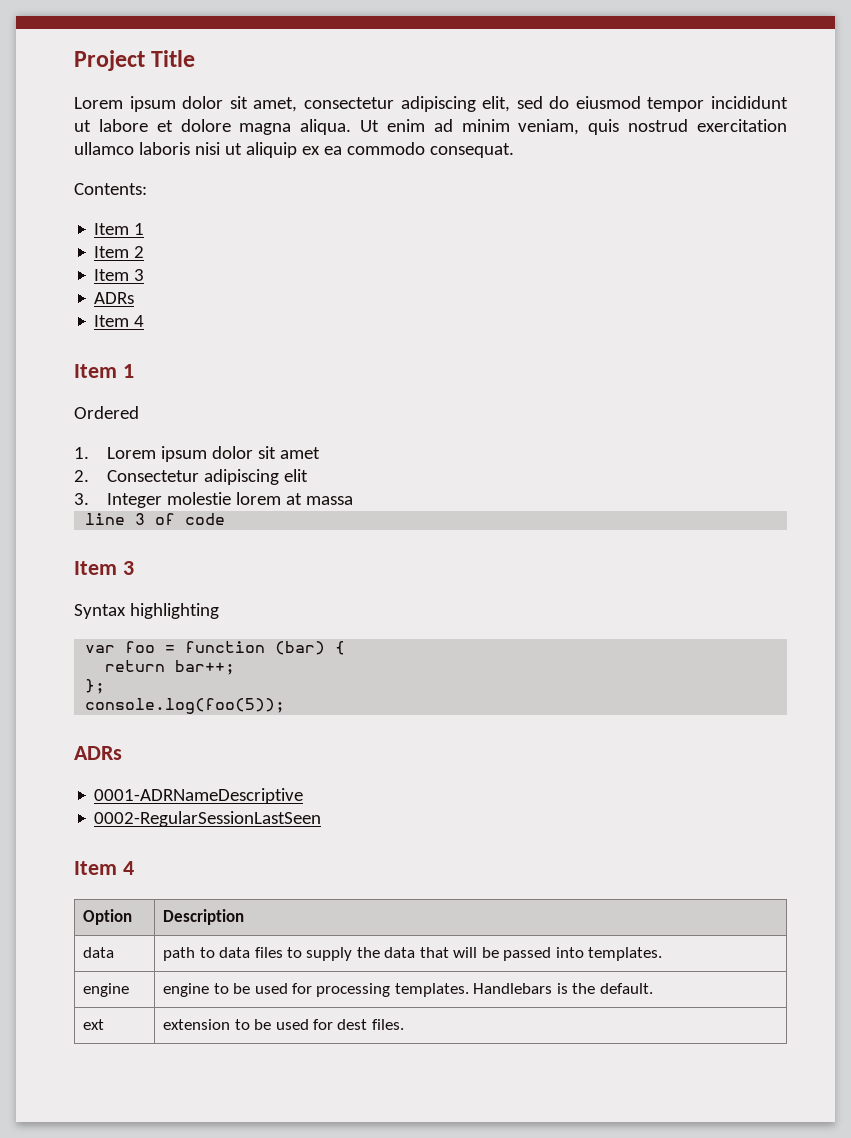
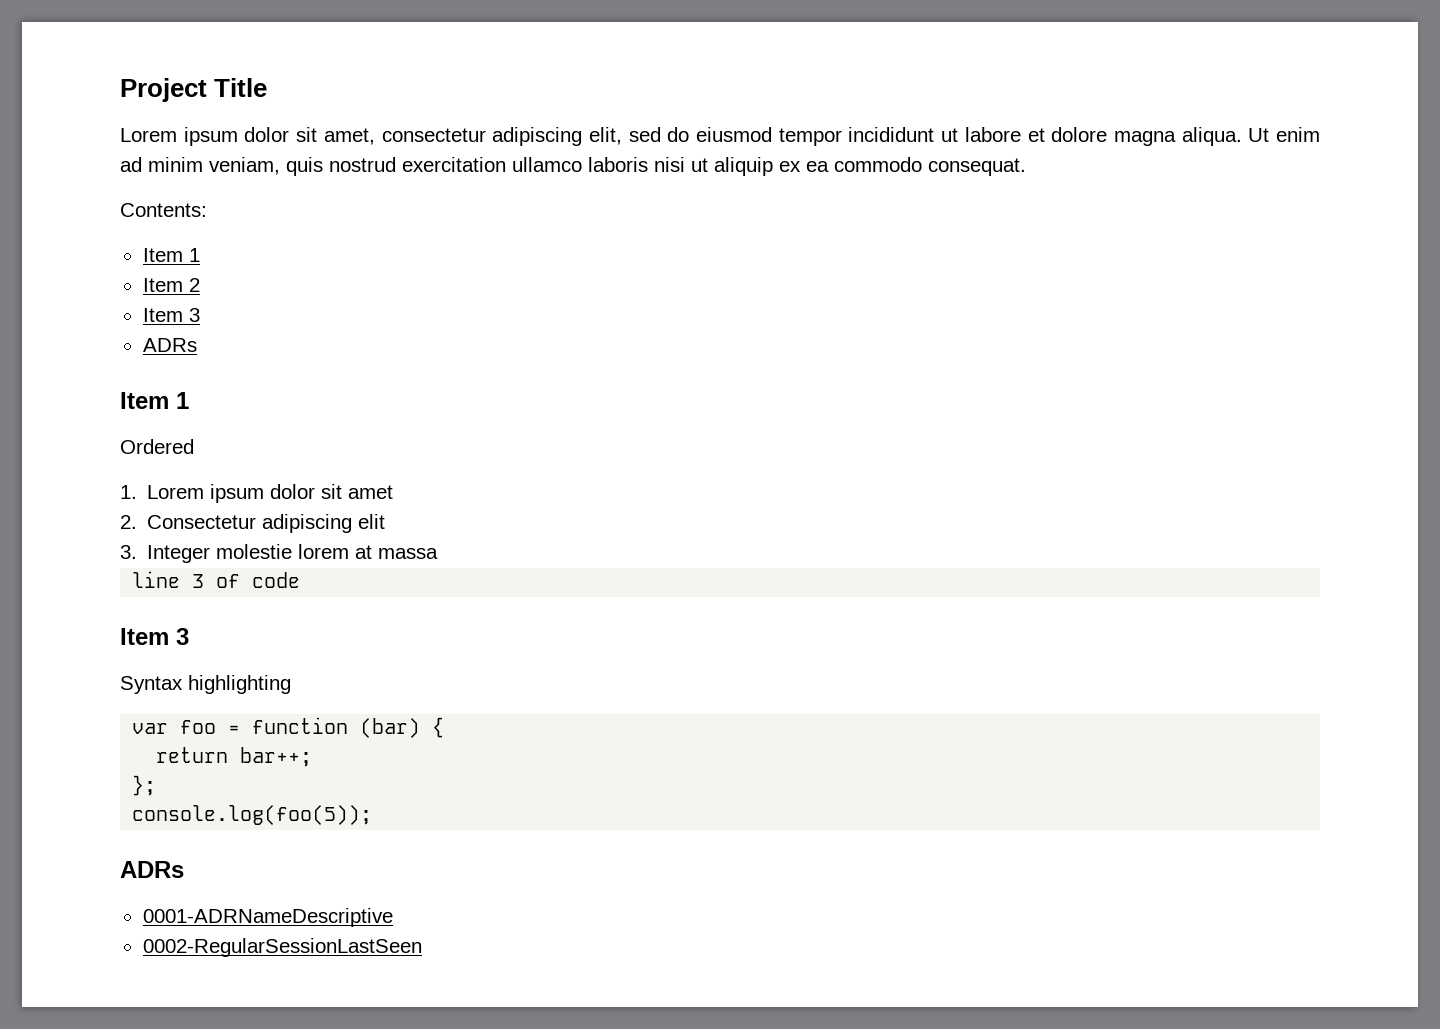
[94,315,145,327] // Item 4 -> (197, 345) none
[74,861,134,875] [83,909,133,925] [163,909,245,925] [83,947,115,958] [163,947,663,961] [83,983,130,997] [163,983,653,997] [83,1019,105,1030] [163,1019,404,1030] // Item 4 // Option | Description // data | path to data files to supply the data that will be passed into templates. // engine | engine to be used for processing templates. Handlebars is the default. // ext | extension to be used for dest files. -> (422, 947) none

